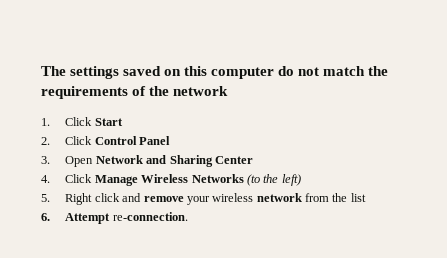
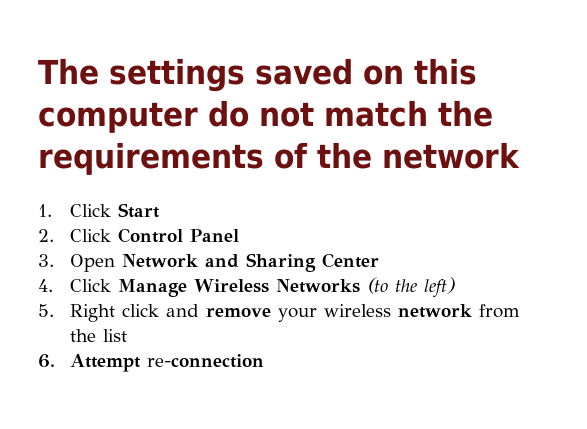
[112,212,188,221] re-connection. -> [147,354,265,368] re-connection

